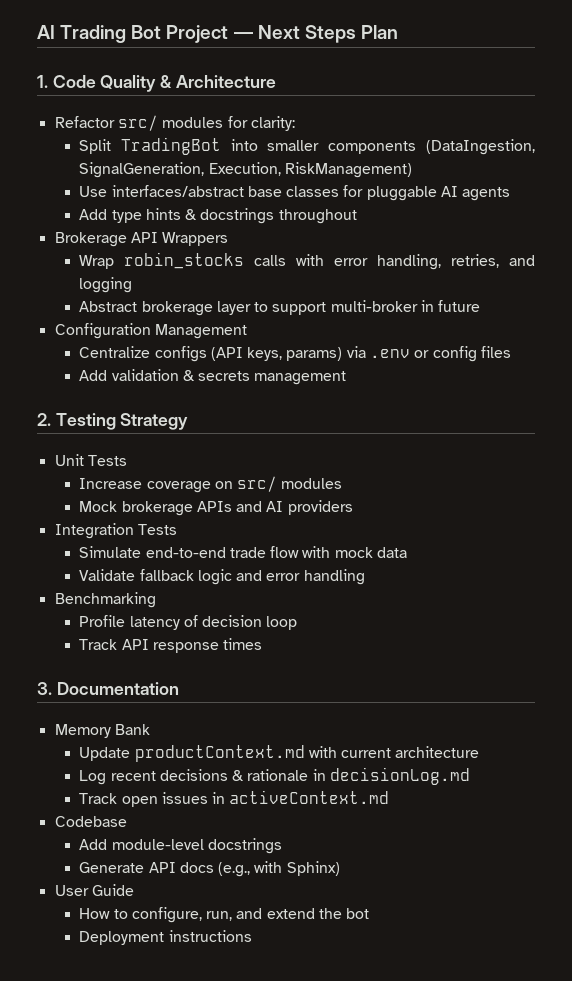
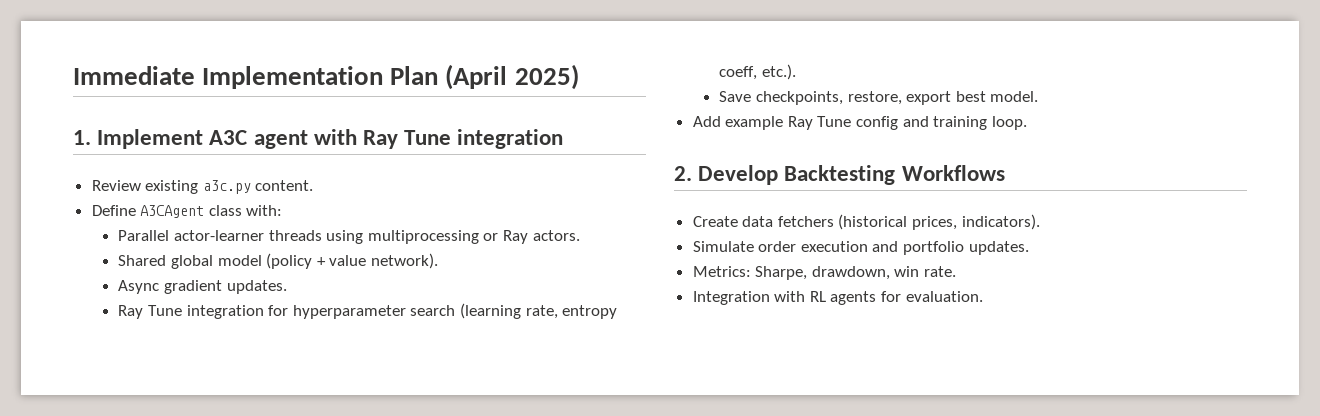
[37,25,356,43] AI Trading Bot Project — Next Steps -> [73,66,384,89] Immediate Implementation
(398, 32) none -> [445,64,579,90] (April 2025)
[52,75,276,92] [54,115,295,131] [79,137,536,155] [79,162,412,178] [79,185,511,201] [79,208,357,224] [54,232,229,247] [79,252,535,270] [79,277,133,293] [79,300,481,316] [54,323,247,339] [79,346,512,362] [79,369,347,385] [37,413,189,430] [54,454,127,466] [79,476,343,493] [79,500,353,516] [54,523,177,539] [79,546,408,558] [79,569,365,585] [54,592,156,608] [79,615,298,630] [79,638,263,653] [37,682,179,695] [54,724,150,738] [79,745,480,762] [79,767,471,785] [79,790,390,807] [54,816,127,827] [79,838,282,854] [79,861,340,877] [54,884,134,896] [79,907,370,923] [79,930,252,945] Code Quality & Architecture // Refactor src/ modules for clarity: // Split TradingBot into smaller components (DataIngestion, SignalGeneration, Execution, RiskManagement) // Use interfaces/abstract base classes for pluggable AI agents // Add type hints & docstrings throughout // Brokerage API Wrappers // Wrap robin_stocks calls with error handling, retries, and logging // Abstract brokerage layer to support multi-broker in future // Configuration Management // Centralize configs (API keys, params) via .env or config files // Add validation & secrets management // 2. Testing Strategy // Unit Tests // Increase coverage on src/ modules // Mock brokerage APIs and AI providers // Integration Tests // Simulate end-to-end trade flow with mock data // Validate fallback logic and error handling // Benchmarking // Profile latency of decision loop // Track API response times // 3. Documentation // Memory Bank // Update productContext.md with current architecture // Log recent decisions & rationale in decisionLog.md // Track open issues in activeContext.md // Codebase // Add module-level docstrings // Generate API docs (e.g., with Sphinx) // User Guide // How to configure, run, and extend the bot // Deployment instructions -> [97,129,564,149] [91,180,314,194] [91,205,283,218] [118,230,580,244] [118,253,438,269] [118,280,287,294] [118,303,618,319] [719,64,796,80] [719,91,1039,105] [692,116,1027,130] [674,165,1005,185] [692,214,1040,230] [692,241,1029,255] [692,266,957,280] [692,291,983,305] Implement A3C agent with Ray Tune integration // Review existing a3c.py content. // Define A3CAgent class with: // Parallel actor-learner threads using multiprocessing or Ray actors. // Shared global model (policy + value network). // Async gradient updates. // Ray Tune integration for hyperparameter search (learning rate, entropy coeff, etc.). // Save checkpoints, restore, export best model. // Add example Ray Tune config and training loop. // 2. Develop Backtesting Workflows // Create data fetchers (historical prices, indicators). // Simulate order execution and portfolio updates. // Metrics: Sharpe, drawdown, win rate. // Integration with RL agents for evaluation.

